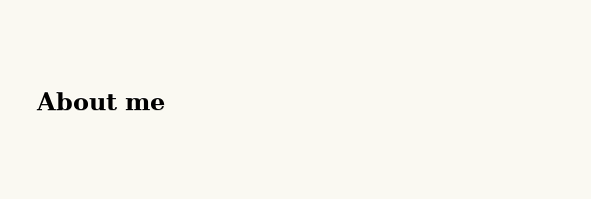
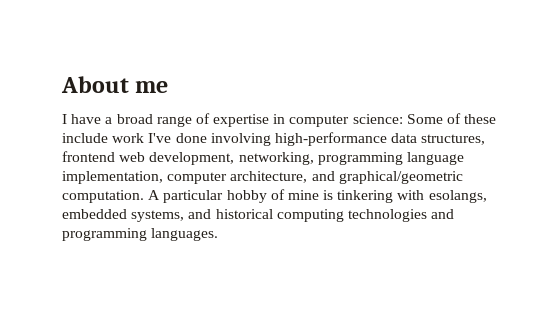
(166, 104) none -> [62,113,497,127] [62,132,486,146] [62,151,464,165] [62,171,463,184] [62,189,487,203] [62,209,455,222] [62,228,219,241] // I have a broad range of expertise in computer science: Some of these include work I've done involving high-performance data structures, frontend web development, networking, programming language implementation, computer architecture, and graphical/geometric computation. A particular hobby of mine is tinkering with esolangs, embedded systems, and historical computing technologies and programming languages.

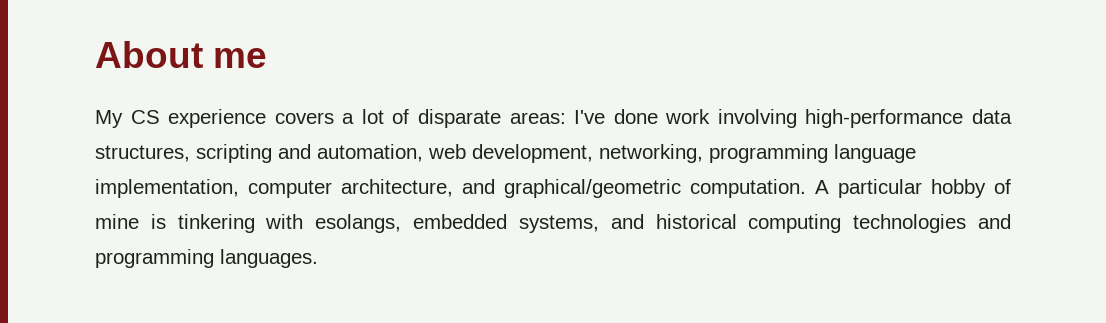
[62,113,497,127] [62,133,145,143] I have a broad range of expertise in computer science: Some of these include work -> [95,109,566,128] My CS experience covers a lot of disparate areas:
(207, 138) none -> [665,109,711,124] work
[62,151,115,162] frontend -> [196,144,423,163] scripting and automation,

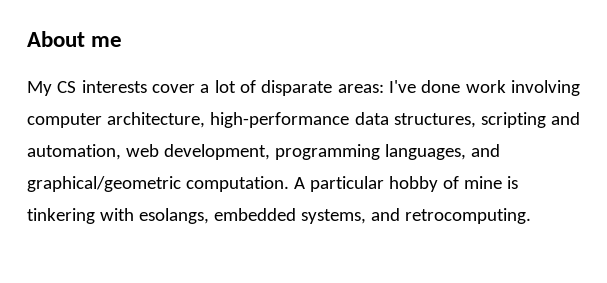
[168,109,334,128] experience covers -> [81,80,195,93] interests cover
(797, 118) none -> [27,112,206,128] computer architecture,
[599,144,916,163] [95,179,453,198] networking, programming language implementation, computer architecture, -> [274,144,466,160] programming languages,
[655,214,1012,233] [95,249,318,268] historical computing technologies and programming languages. -> [404,208,531,224] retrocomputing.

